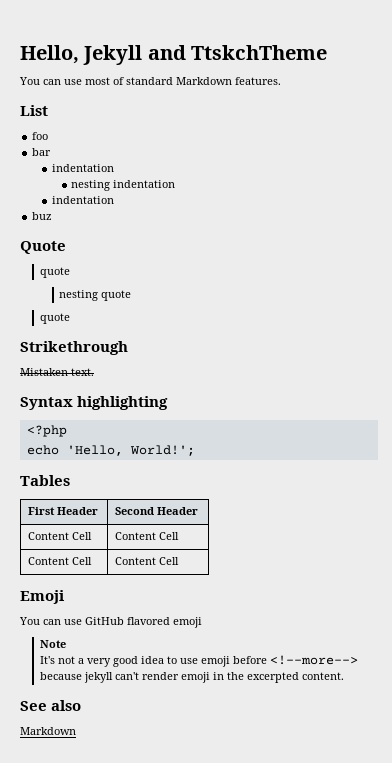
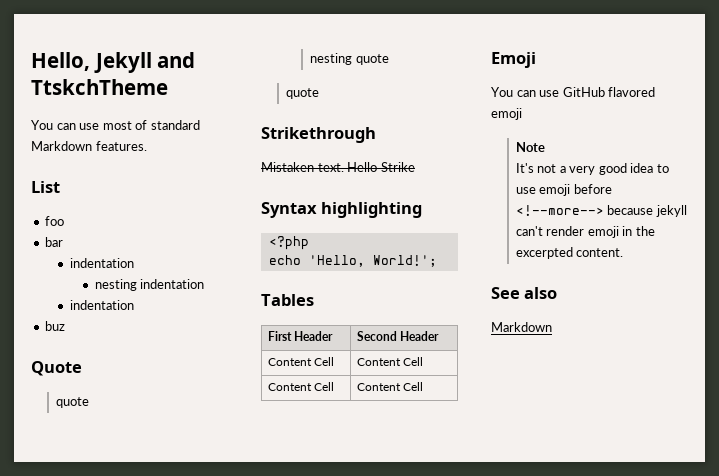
(94, 372) none -> [347,162,415,172] Hello Strike

